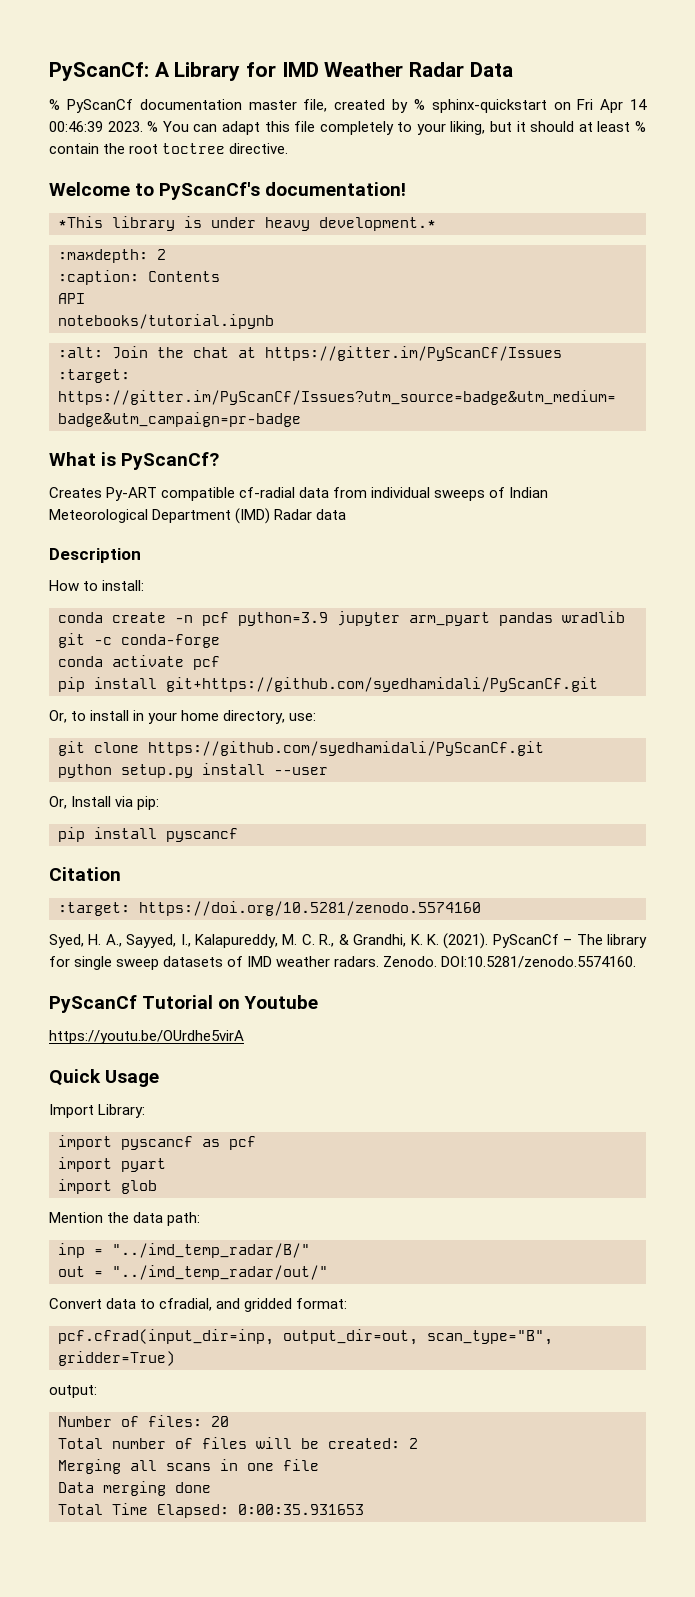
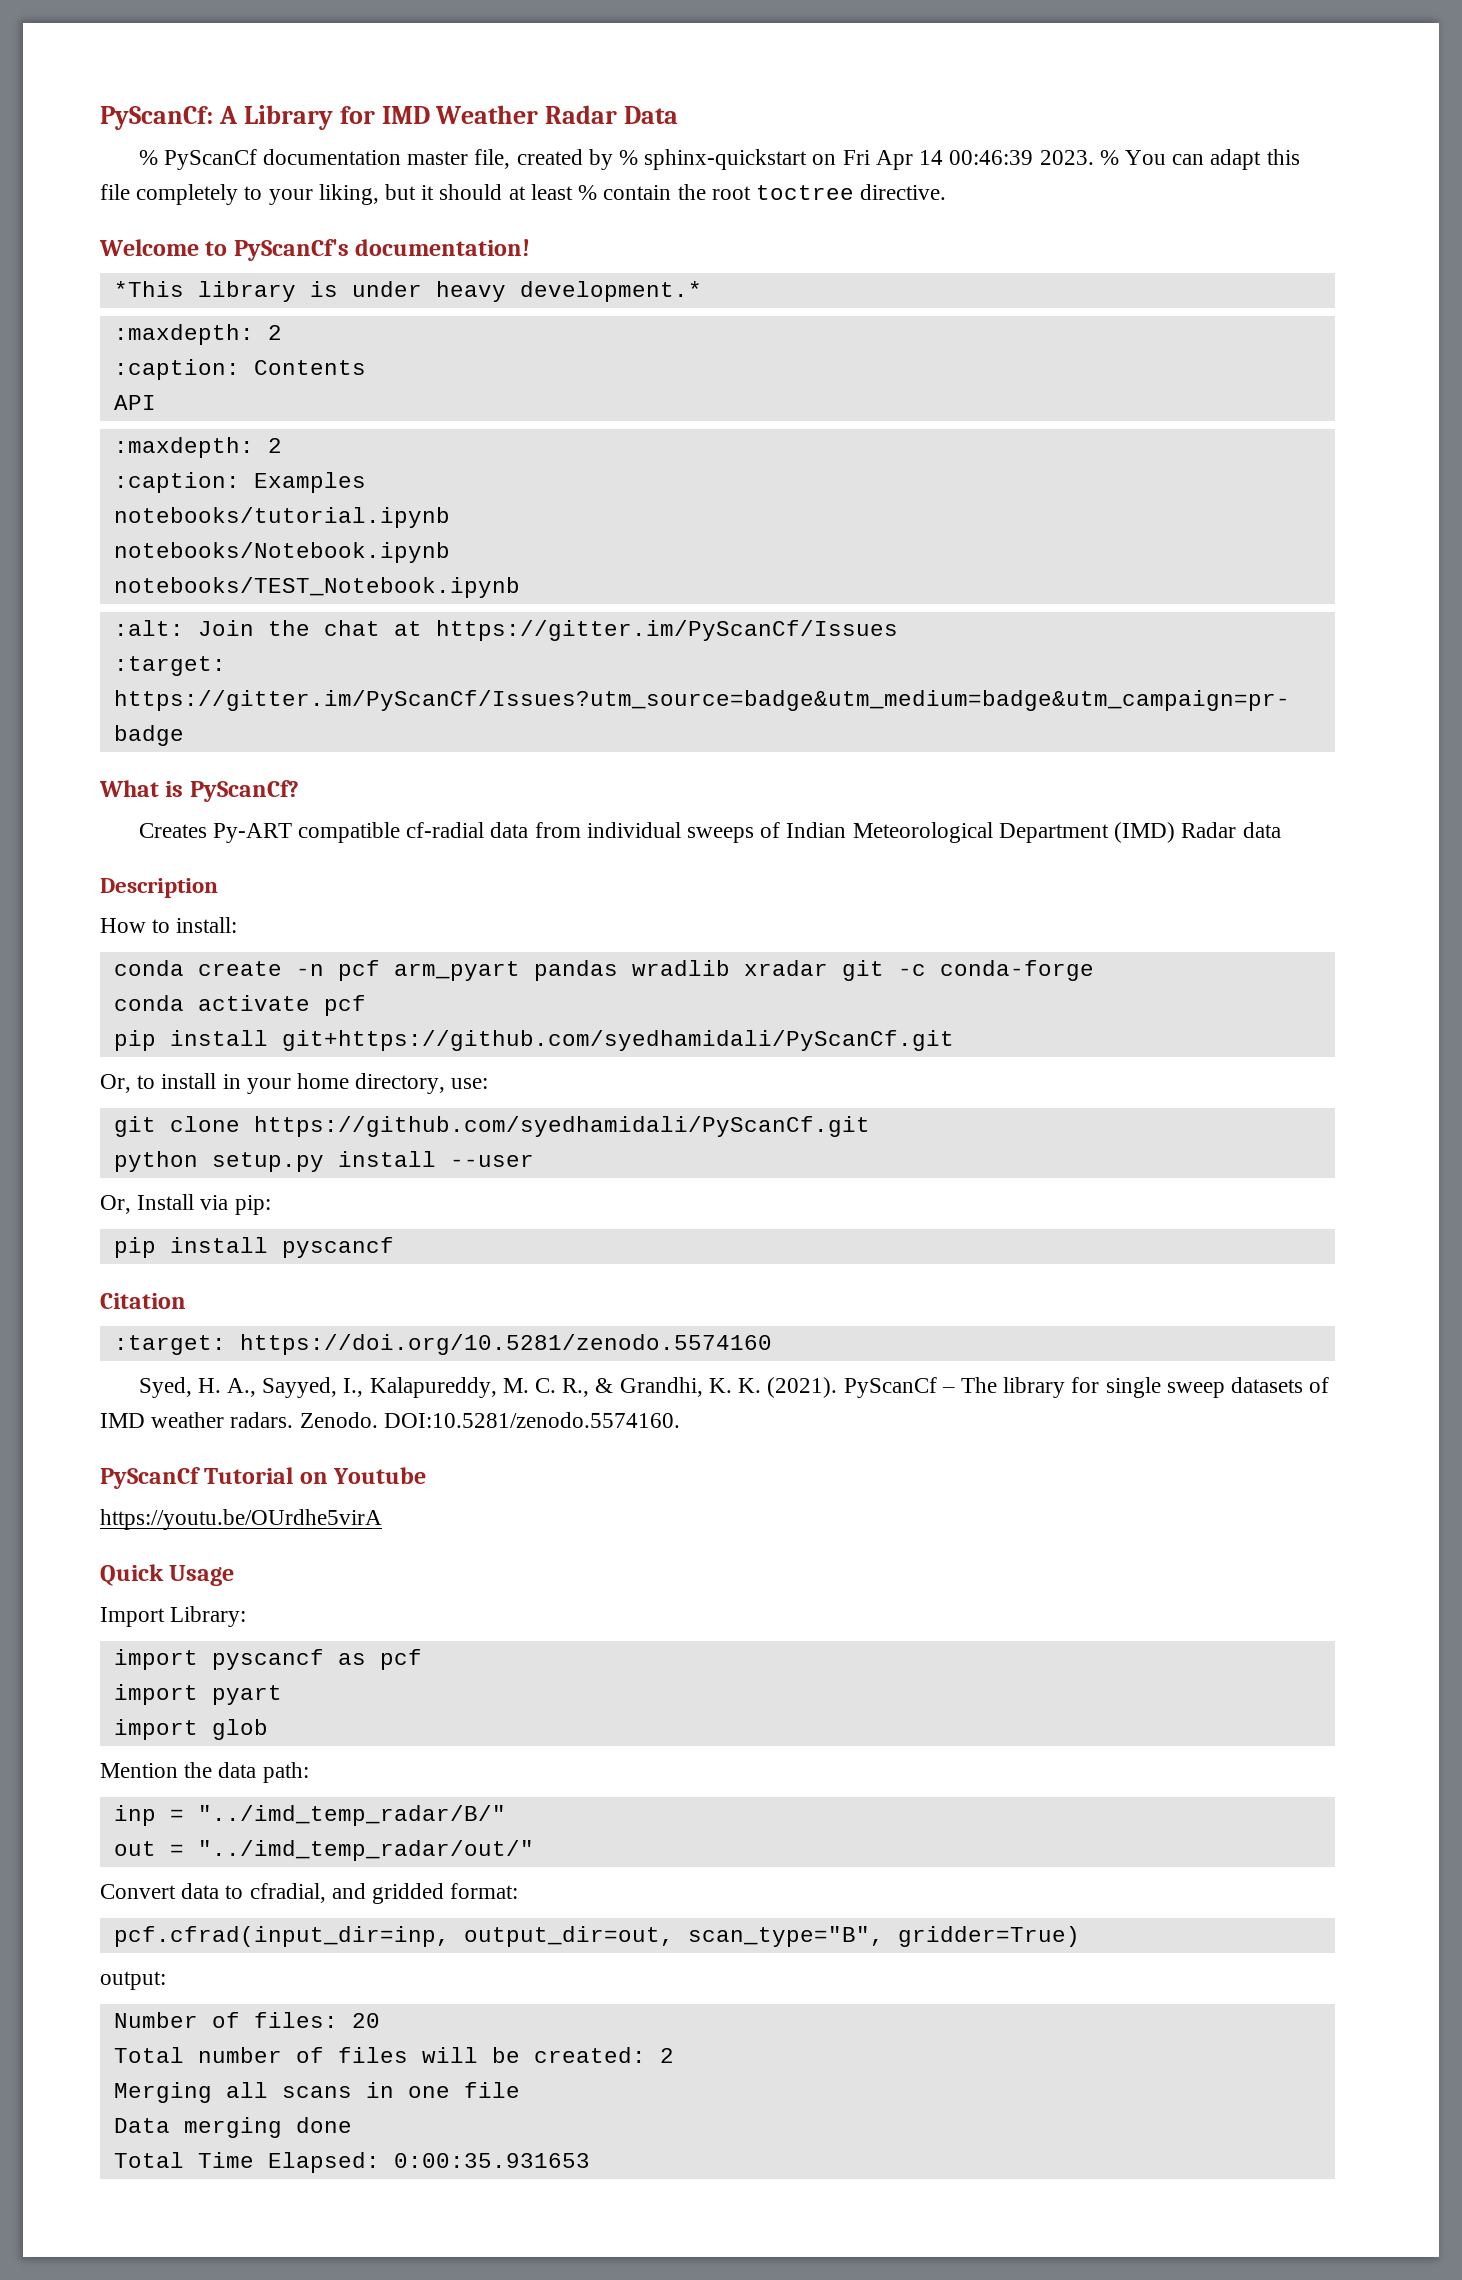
(85, 298) none -> [113,437,282,458] [113,472,366,493] // :maxdepth: 2 // :caption: Examples
(274, 321) none -> [113,542,450,563] [113,577,520,598] // notebooks/Notebook.ipynb // notebooks/TEST_Notebook.ipynb
[238,611,400,626] python=3.9 jupyter -> (380, 970) none
(625, 617) none -> [743,960,828,976] xradar

